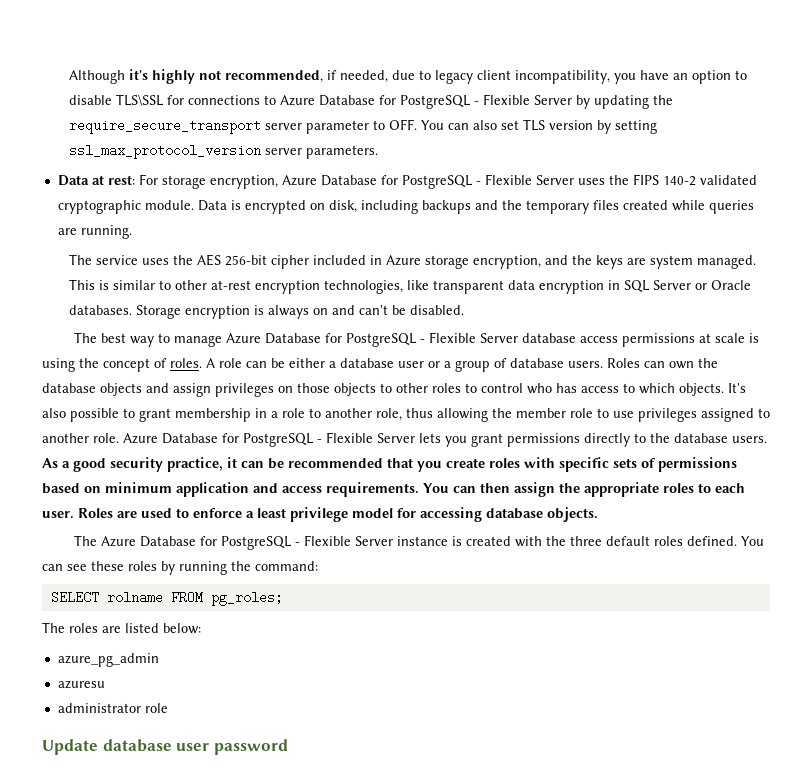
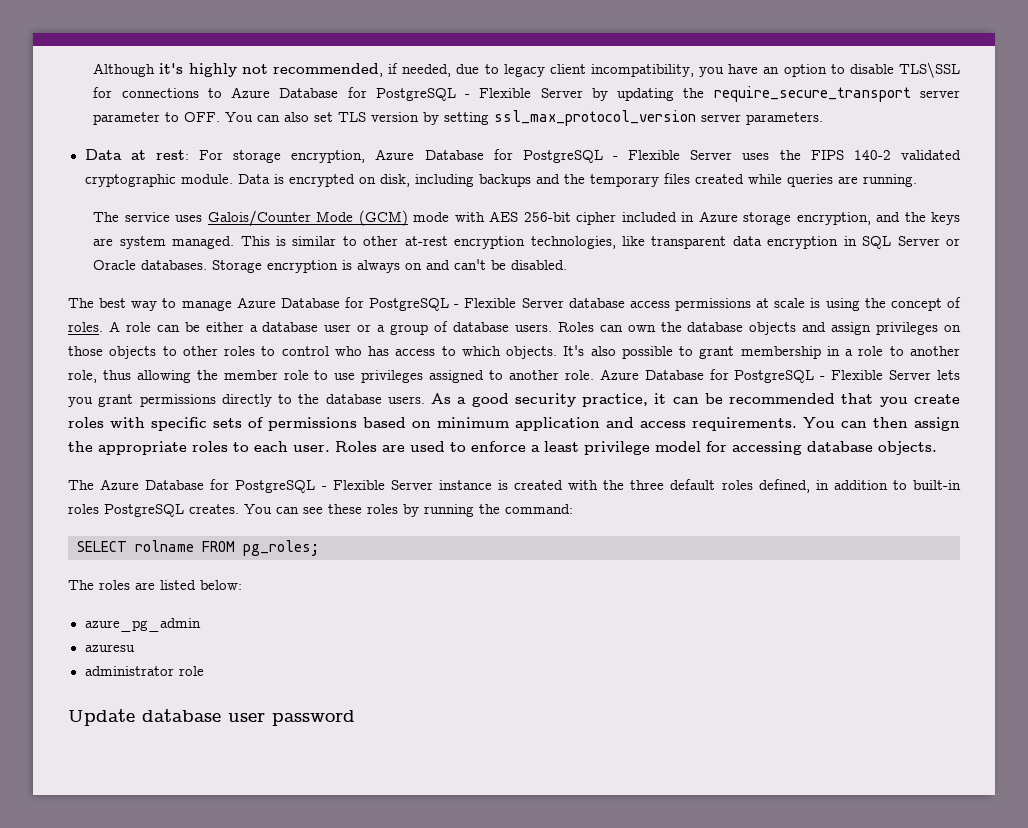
[173,255,194,265] the -> [207,210,485,227] Galois/Counter Mode (GCM) mode with
[686,536,737,546] defined. -> [758,479,962,493] [68,504,239,517] defined, in addition to built-in roles PostgreSQL creates.

